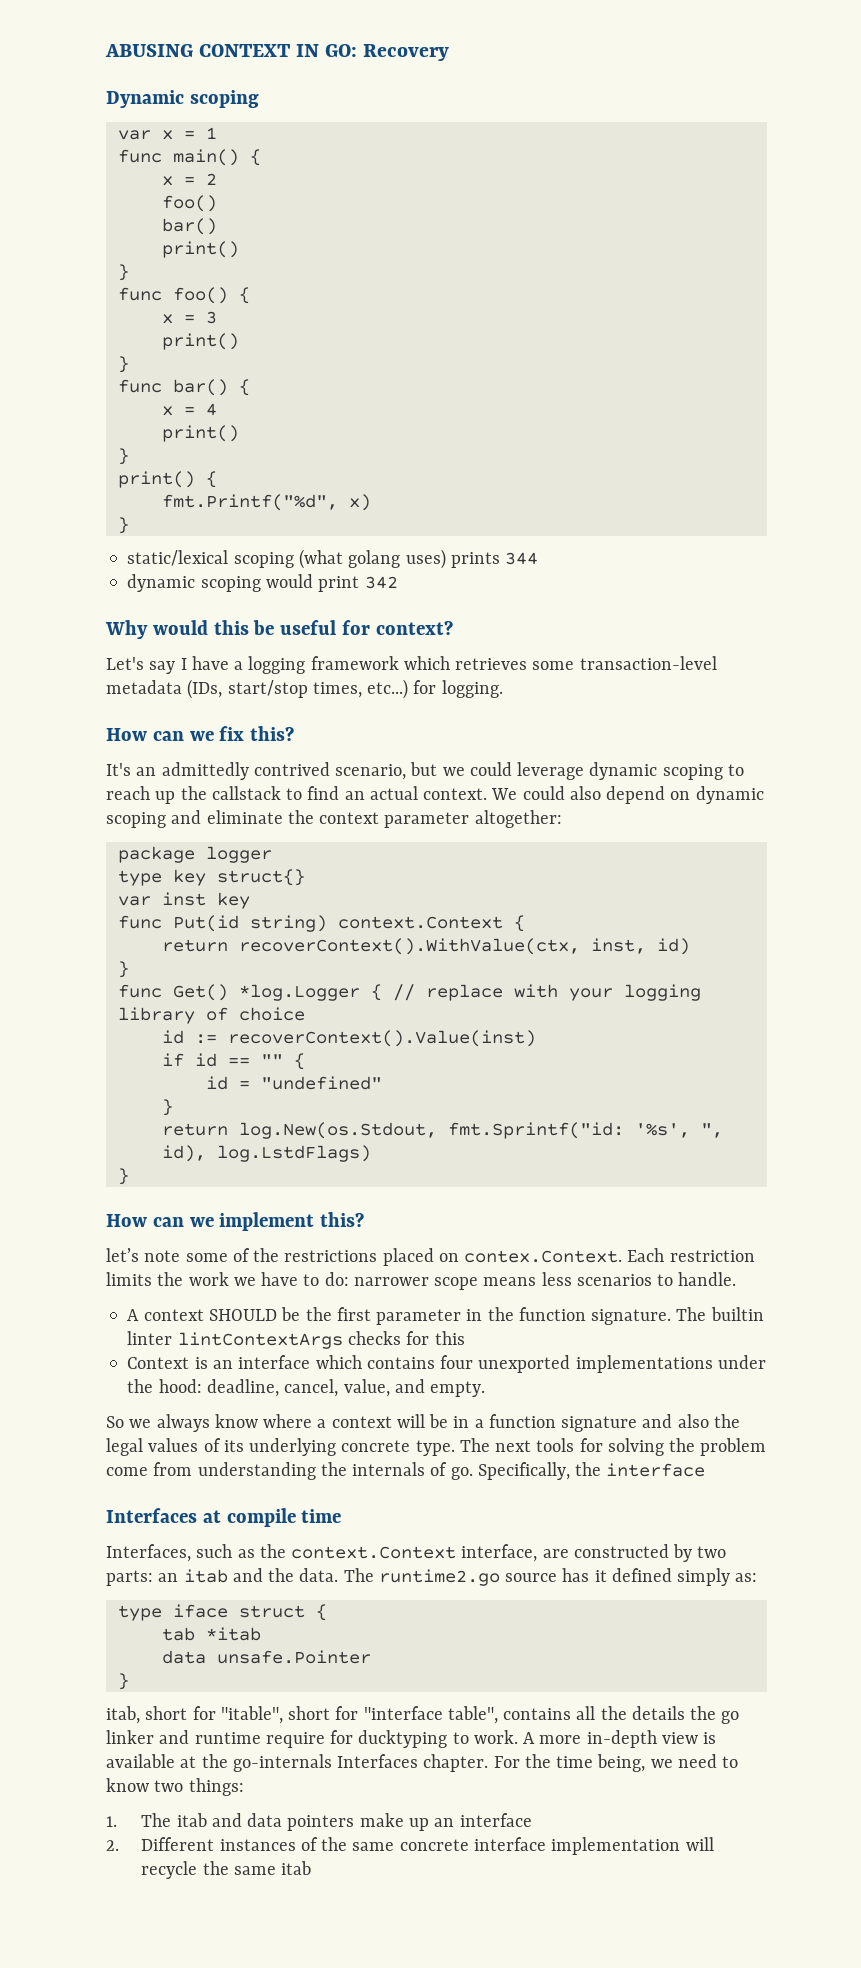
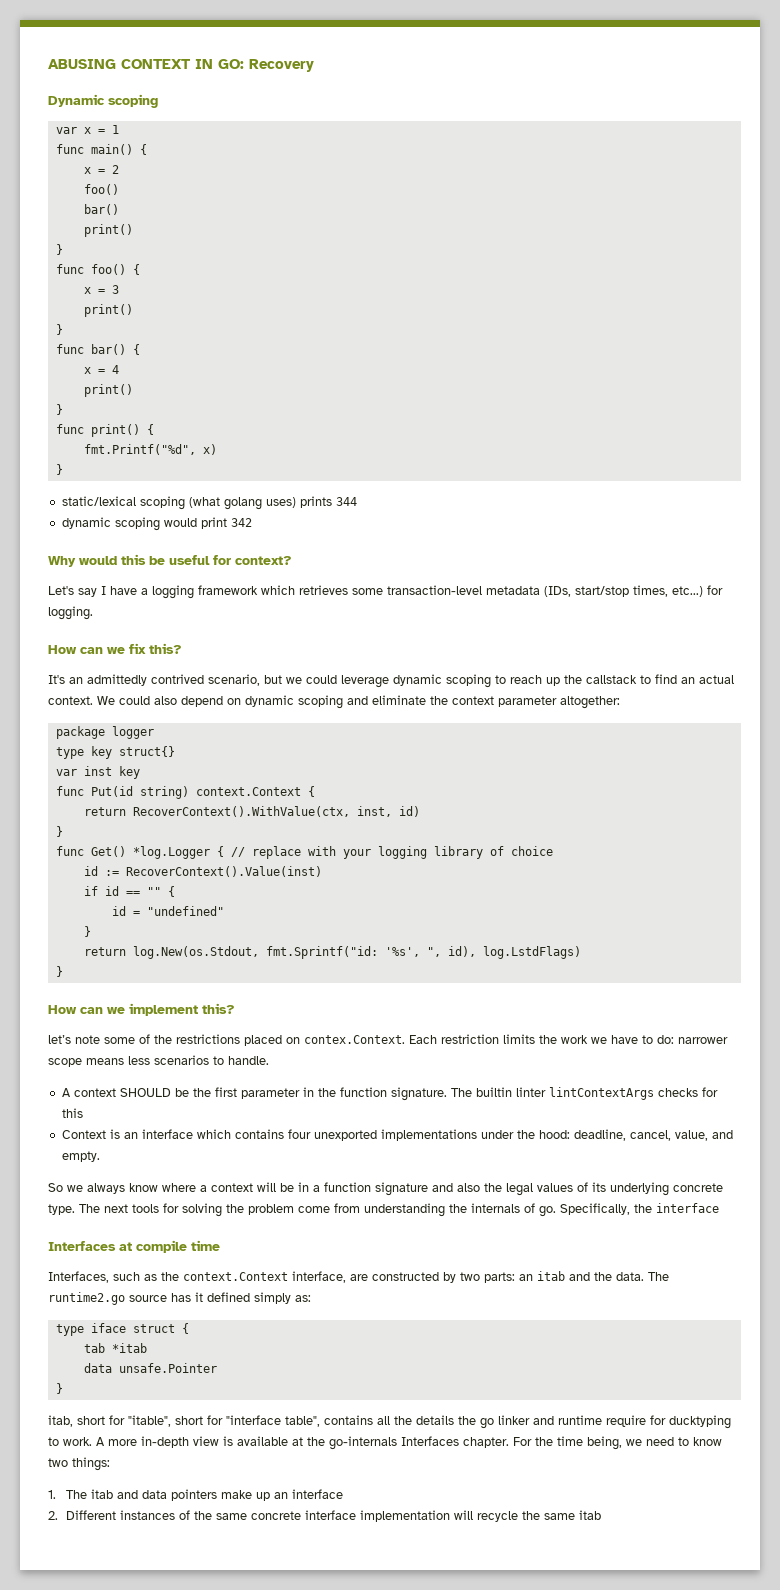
(129, 456) none -> [55,424,84,434] func
[238,938,580,955] recoverContext().WithValue(ctx, -> [132,806,350,817] RecoverContext().WithValue(ctx,
[227,1030,536,1047] recoverContext().Value(inst) -> [125,866,322,877] RecoverContext().Value(inst)

